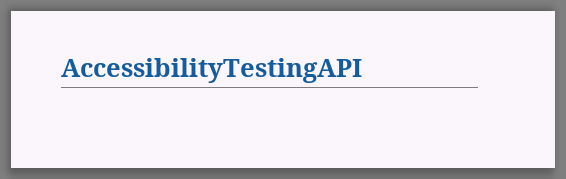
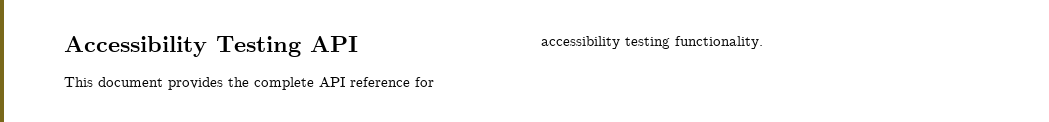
[61,58,362,83] AccessibilityTestingAPI -> [64,36,358,57] [64,77,434,90] [541,36,763,49] Accessibility Testing API // This document provides the complete API reference for accessibility testing functionality.

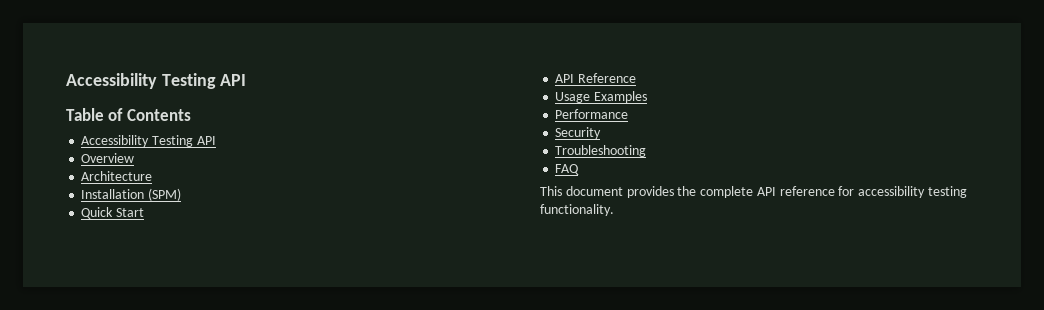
[64,36,358,57] Accessibility Testing API -> [66,73,247,89] [66,108,191,121] [81,135,216,147] [81,153,135,163] [81,171,153,181] [81,188,182,201] [81,207,145,219] [555,73,637,83] [555,91,648,103] [555,109,629,119] [555,127,602,139] [555,145,647,157] [555,164,580,175] Accessibility Testing API // Table of Contents // Accessibility Testing API // Overview // Architecture // Installation (SPM) // Quick Start // API Reference // Usage Examples // Performance // Security // Troubleshooting // FAQ

